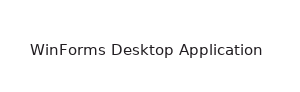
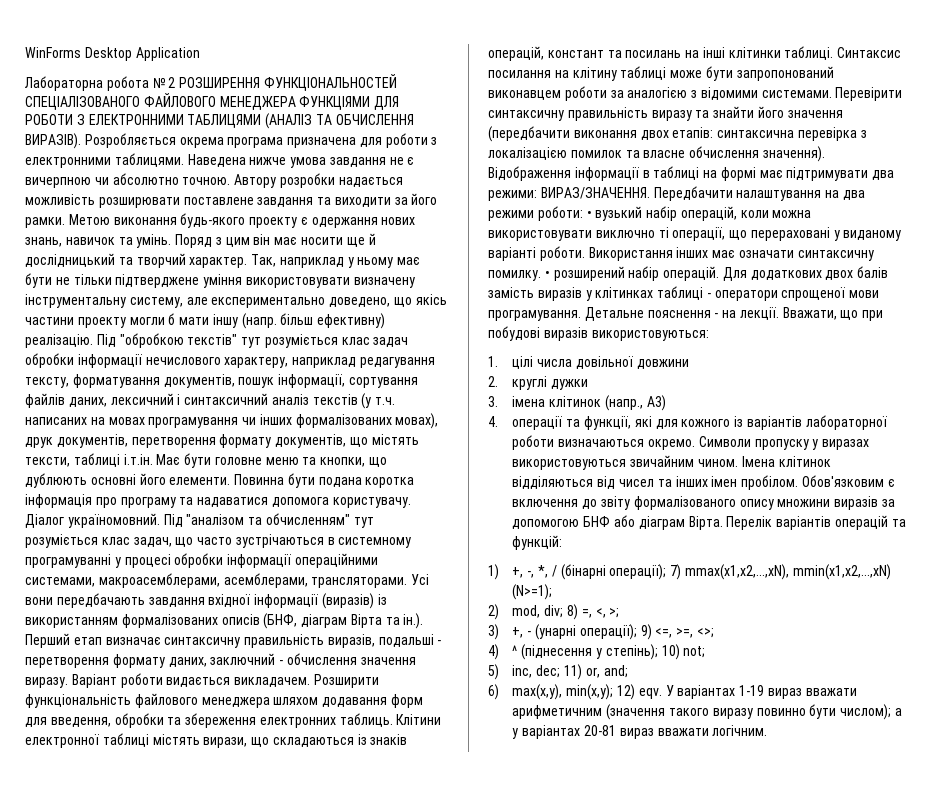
(263, 51) none -> [25,74,397,91] [25,93,400,110] [25,113,414,129] [25,133,438,149] [25,153,415,168] [25,173,403,188] [25,193,438,208] [25,213,416,228] [25,233,376,248] [25,253,421,268] [25,273,415,288] [25,294,447,308] [25,313,386,329] [25,333,409,348] [25,353,435,368] [25,374,418,388] [25,393,396,409] [25,413,439,429] [25,434,419,448] [25,453,388,468] [25,473,415,488] [25,494,411,508] [25,513,374,528] [25,534,412,548] [25,553,378,568] [25,573,430,588] [25,593,387,609] [25,613,424,629] [25,633,442,648] [25,653,416,668] [25,673,379,688] [25,693,423,708] [25,713,442,728] [25,733,408,748] [488,46,902,61] [488,66,834,81] [488,86,903,101] [488,106,843,121] [488,126,867,142] [488,146,825,162] [488,166,895,181] [488,186,865,201] [488,206,812,221] [488,227,902,241] [488,246,874,261] [488,266,889,281] [488,286,880,301] [488,307,884,321] [488,326,709,341] [488,356,689,369] [488,376,589,390] [488,395,666,411] [488,415,888,430] [512,435,870,450] [512,455,831,470] [512,475,895,490] [512,496,895,510] [512,515,906,530] [512,535,563,550] [488,564,891,580] [512,584,553,600] [488,604,620,620] [488,624,714,640] [488,644,706,660] [488,664,628,680] [488,684,857,700] [512,704,902,720] [512,725,768,739] // Лабораторна робота № 2 РОЗШИРЕННЯ ФУНКЦІОНАЛЬНОСТЕЙ СПЕЦІАЛІЗОВАНОГО ФАЙЛОВОГО МЕНЕДЖЕРА ФУНКЦІЯМИ ДЛЯ РОБОТИ З ЕЛЕКТРОННИМИ ТАБЛИЦЯМИ (АНАЛІЗ ТА ОБЧИСЛЕННЯ ВИРАЗІВ). Розробляється окрема програма призначена для роботи з електронними таблицями. Наведена нижче умова завдання не є вичерпною чи абсолютно точною. Автору розробки надається можливість розширювати поставлене завдання та виходити за його рамки. Метою виконання будь-якого проекту є одержання нових знань, навичок та умінь. Поряд з цим він має носити ще й дослідницький та творчий характер. Так, наприклад у ньому має бути не тільки підтверджене уміння використовувати визначену інструментальну систему, але експериментально доведено, що якісь частини проекту могли б мати іншу (напр. більш ефективну) реалізацію. Під "обробкою текстів" тут розуміється клас задач обробки інформації нечислового характеру, наприклад редагування тексту, форматування документів, пошук інформації, сортування файлів даних, лексичний і синтаксичний аналіз текстів (у т.ч. написаних на мовах програмування чи інших формалізованих мовах), друк документів, перетворення формату документів, що містять тексти, таблиці і.т.ін. Має бути головне меню та кнопки, що дублюють основні його елементи. Повинна бути подана коротка інформація про програму та надаватися допомога користувачу. Діалог україномовний. Під "аналізом та обчисленням" тут розуміється клас задач, що часто зустрічаються в системному програмуванні у процесі обробки інформації операційними системами, макроасемблерами, асемблерами, трансляторами. Усі вони передбачають завдання вхідної інформації (виразів) із використанням формалізованих описів (БНФ, діаграм Вірта та ін.). Перший етап визначає синтаксичну правильність виразів, подальші - перетворення формату даних, заключний - обчислення значення виразу. Варіант роботи видається викладачем. Розширити функціональність файлового менеджера шляхом додавання форм для введення, обробки та збереження електронних таблиць. Клітини електронної таблиці містять вирази, що складаються із знаків операцій, констант та посилань на інші клітинки таблиці. Синтаксис посилання на клітину таблиці може бути запропонований виконавцем роботи за аналогією з відомими системами. Перевірити синтаксичну правильність виразу та знайти його значення (передбачити виконання двох етапів: синтаксична перевірка з локалізацією помилок та власне обчислення значення). Відображення інформації в таблиці на формі має підтримувати два режими: ВИРАЗ/ЗНАЧЕННЯ. Передбачити налаштування на два режими роботи: • вузький набір операцій, коли можна використовувати виключно ті операції, що перераховані у виданому варіанті роботи. Використання інших має означати синтаксичну помилку. • розширений набір операцій. Для додаткових двох балів замість виразів у клітинках таблиці - оператори спрощеної мови програмування. Детальне пояснення - на лекції. Вважати, що при побудові виразів використовуються: // 1. цілі числа довільної довжини // 2. круглі дужки // 3. імена клітинок (напр., А3) // 4. операції та функції, які для кожного із варіантів лабораторної роботи визначаються окремо. Символи пропуску у виразах використовуються звичайним чином. Імена клітинок відділяються від чисел та інших імен пробілом. Обов'язковим є включення до звіту формалізованого опису множини виразів за допомогою БНФ або діаграм Вірта. Перелік варіантів операцій та функцій: // 1) +, -, *, / (бінарні операції); 7) mmax(x1,x2,...,xN), mmіn(x1,x2,...,xN) (N>=1); // 2) mod, dіv; 8) =, <, >; // 3) +, - (унарні операції); 9) <=, >=, <>; // 4) ^ (піднесення у степінь); 10) not; // 5) іnc, dec; 11) or, and; // 6) max(x,y), mіn(x,y); 12) eqv. У варіантах 1-19 вираз вважати арифметичним (значення такого виразу повинно бути числом); а у варіантах 20-81 вираз вважати логічним.

